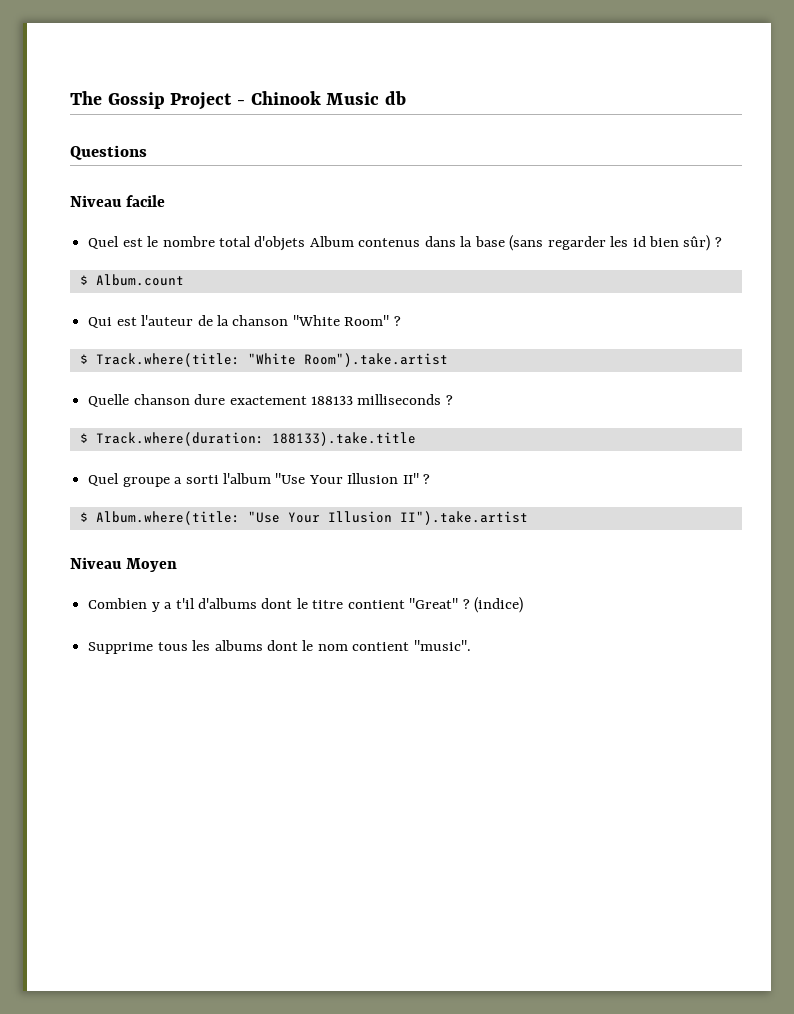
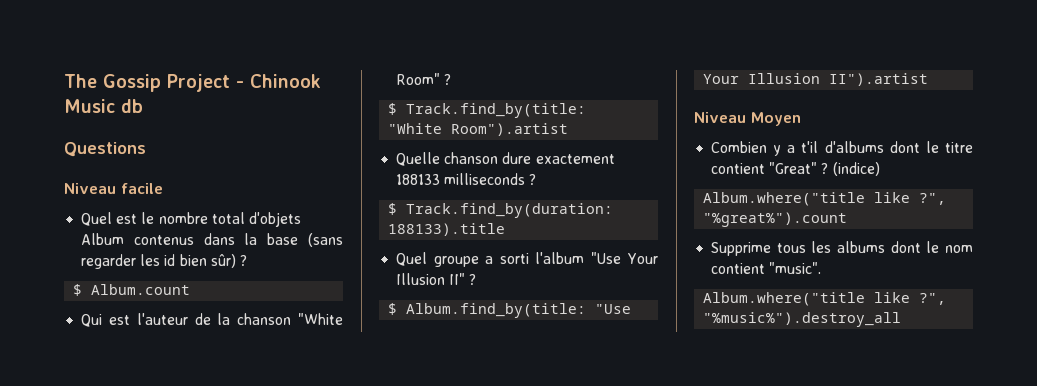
[95,353,448,367] Track.where(title: "White Room").take.artist -> [406,103,587,118] [388,123,569,136] Track.find_by(title: "White Room").artist
[95,432,416,446] Track.where(duration: 188133).take.title -> [406,203,614,218] [388,223,506,236] Track.find_by(duration: 188133).title
[95,511,528,525] Album.where(title: "Use Your Illusion II").take.artist -> [406,303,632,318] [703,73,929,86] Album.find_by(title: "Use Your Illusion II").artist
(524, 605) none -> [703,192,947,206] [703,212,848,227] // Album.where("title like ?", "%great%").count
(471, 645) none -> [703,292,947,306] [703,312,902,327] // Album.where("title like ?", "%music%").destroy_all

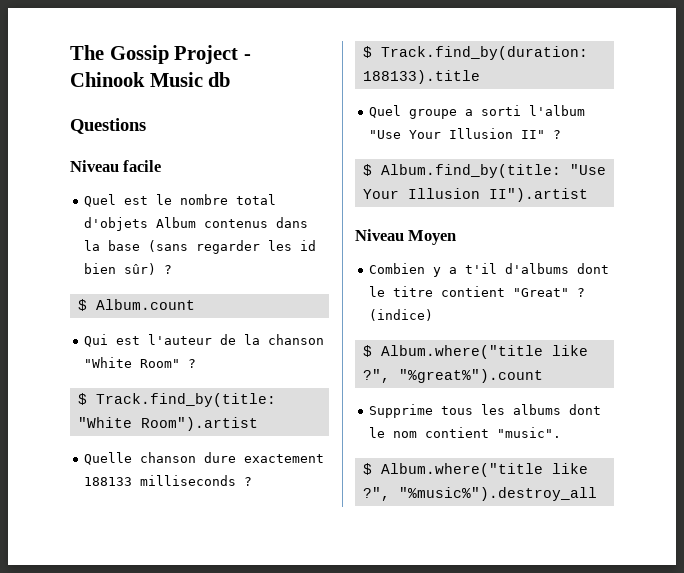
(880, 169) none -> [362,345,372,357] $
(822, 268) none -> [362,463,372,475] $

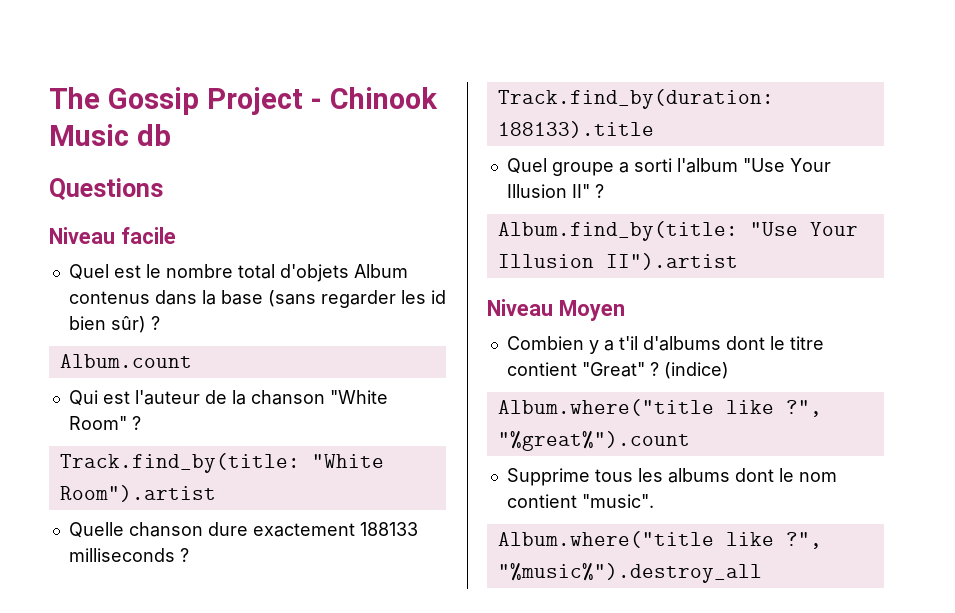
[77,299,87,311] $ -> (160, 323) none
[77,393,87,405] $ -> (141, 423) none
[362,46,372,58] $ -> (189, 555) none
[362,164,372,176] $ -> (604, 191) none
[362,345,372,357] $ -> (729, 370) none
[362,463,372,475] $ -> (654, 501) none

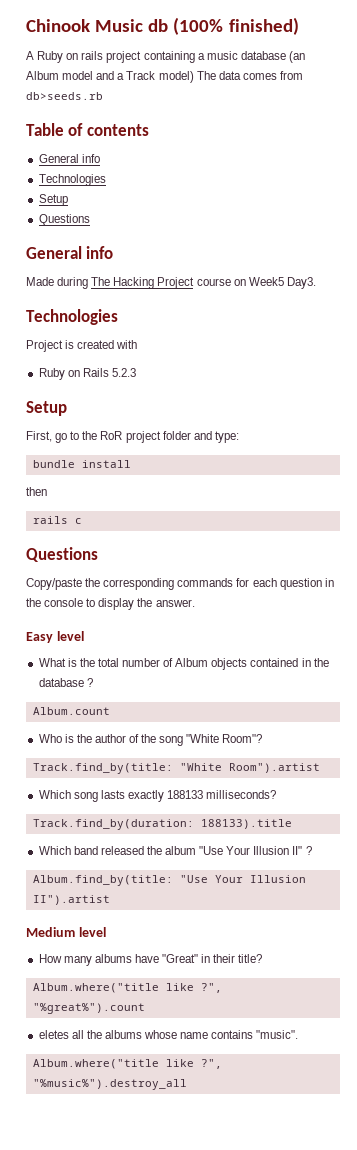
[49,87,323,115] The Gossip Project - -> (26, 25) none
[49,178,163,201] [49,227,176,244] [68,264,408,282] [68,290,446,308] [68,316,160,333] [59,354,192,368] [68,390,388,406] [68,416,141,430] [59,453,384,473] [59,485,216,502] [68,522,418,538] [68,548,189,562] [497,89,774,109] [497,121,654,138] [506,158,738,176] // Questions // Niveau facile // Quel est le nombre total d'objets Album contenus dans la base (sans regarder les id bien sûr) ? // Album.count // Qui est l'auteur de la chanson "White Room" ? // Track.find_by(title: "White Room").artist // Quelle chanson dure exactement 188133 milliseconds ? // Track.find_by(duration: 188133).title // Quel groupe a sorti l'album -> [173,17,299,35] [26,51,305,63] [26,71,303,83] [26,92,103,100] [26,123,149,136] [38,154,100,163] [38,174,106,186] [38,194,68,206] [38,214,90,226] [26,246,114,259] [26,277,316,289] [26,309,118,325] [26,340,138,352] [38,368,136,380] [26,401,67,416] [26,431,239,443] [32,460,131,468] [26,487,47,496] [32,516,82,524] [26,547,98,562] [26,578,334,590] [26,598,195,610] [26,631,84,643] [38,658,329,670] [38,678,93,687] [32,707,110,715] [38,734,263,746] [32,763,320,774] [38,790,277,802] [32,819,292,830] [38,846,197,855] (100% finished) // A Ruby on rails project containing a music database (an Album model and a Track model) The data comes from db>seeds.rb // Table of contents // General info // Technologies // Setup // Questions // General info // Made during The Hacking Project course on Week5 Day3. // Technologies // Project is created with // Ruby on Rails 5.2.3 // Setup // First, go to the RoR project folder and type: // bundle install // then // rails c // Questions // Copy/paste the corresponding commands for each question in the console to display the answer. // Easy level // What is the total number of Album objects contained in the database ? // Album.count // Who is the author of the song "White Room"? // Track.find_by(title: "White Room").artist // Which song lasts exactly 188133 milliseconds? // Track.find_by(duration: 188133).title // Which band released the album
[487,299,625,321] [506,336,824,354] [506,362,729,379] [497,399,822,417] [497,431,690,451] [506,468,837,486] [506,494,577,508] Niveau Moyen // Combien y a t'il d'albums dont le titre contient "Great" ? (indice) // Album.where("title like ?", "%great%").count // Supprime tous les albums dont le nom contient -> [26,927,106,937] [38,954,263,966] [32,983,222,993] [32,1003,145,1014] [38,1030,254,1039] Medium level // How many albums have "Great" in their title? // Album.where("title like ?", "%great%").count // eletes all the albums whose name contains

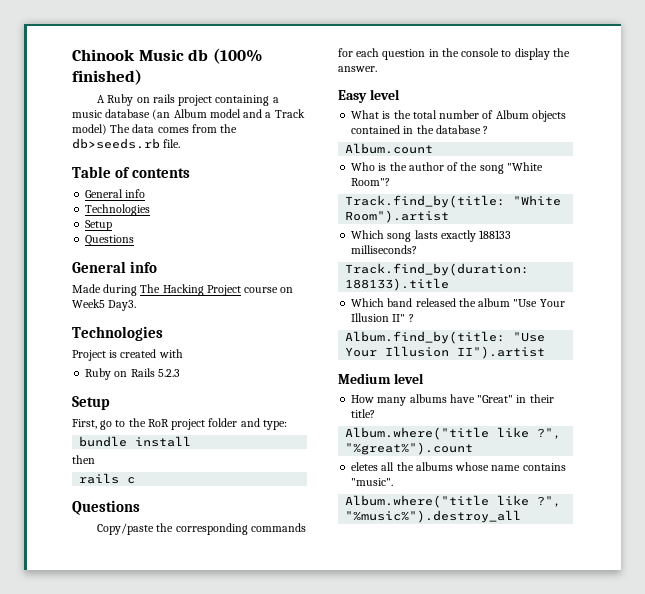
(303, 75) none -> [220,124,238,133] the
(103, 96) none -> [163,139,181,148] file.

